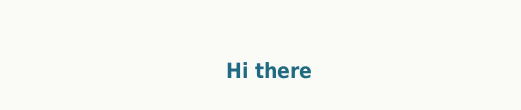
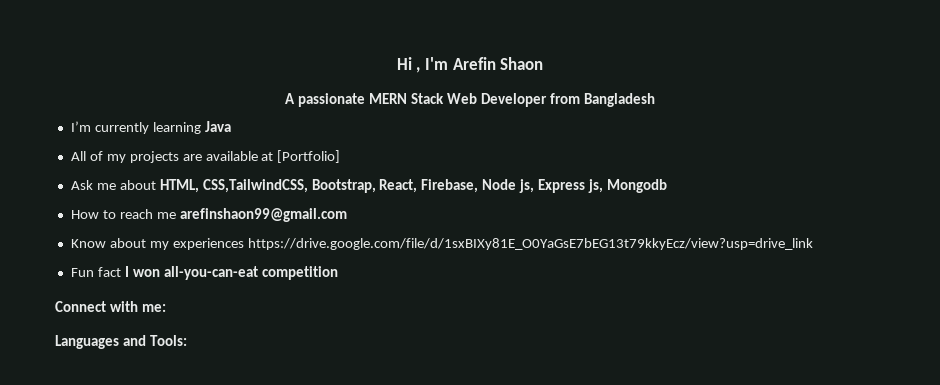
[254,62,312,79] there -> [416,57,544,73] [284,93,656,107] [70,121,231,134] [70,150,341,163] [70,179,667,193] [70,208,347,222] [70,238,813,250] [70,266,338,280] [55,301,167,312] [55,335,188,349] , I'm Arefin Shaon // A passionate MERN Stack Web Developer from Bangladesh // I’m currently learning Java // All of my projects are available at [Portfolio] // Ask me about HTML, CSS,TailwindCSS, Bootstrap, React, Firebase, Node js, Express js, Mongodb // How to reach me arefinshaon99@gmail.com // Know about my experiences https://drive.google.com/file/d/1sxBIXy81E_O0YaGsE7bEG13t79kkyEcz/view?usp=drive_link // Fun fact I won all-you-can-eat competition // Connect with me: // Languages and Tools:

